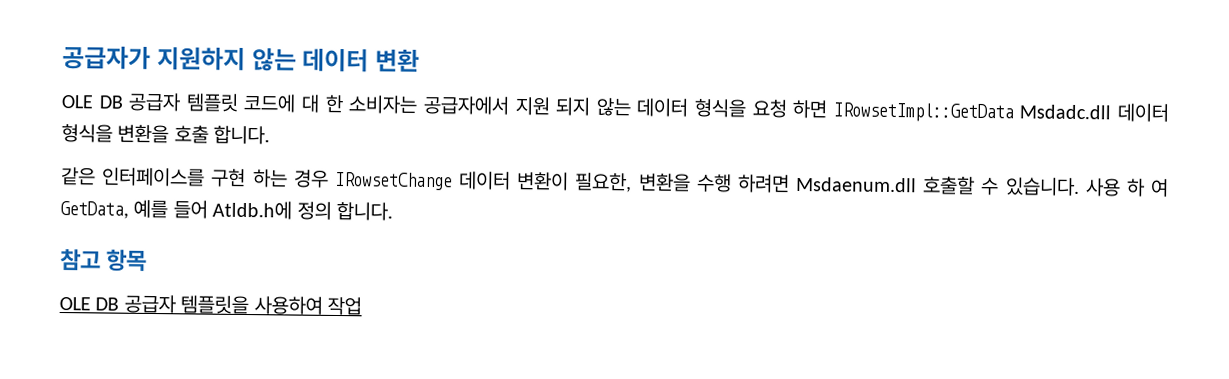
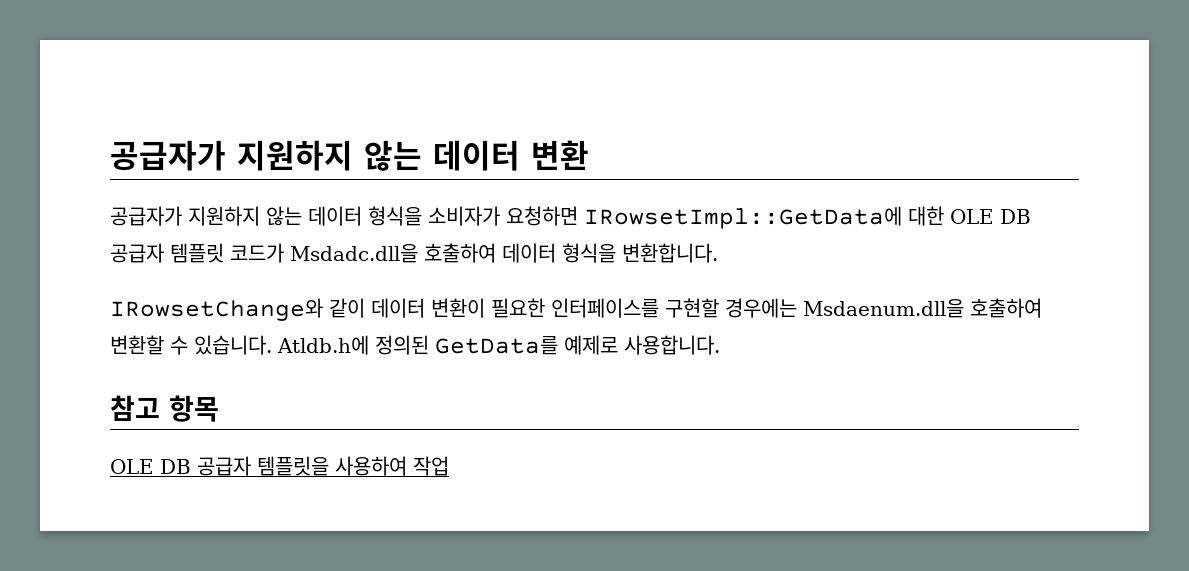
[61,92,1169,123] [61,124,271,145] [61,167,1169,197] [60,199,393,221] OLE DB 공급자 템플릿 코드에 대 한 소비자는 공급자에서 지원 되지 않는 데이터 형식을 요청 하면 IRowsetImpl::GetData Msdadc.dll 데이터 형식을 변환을 호출 합니다. // 같은 인터페이스를 구현 하는 경우 IRowsetChange 데이터 변환이 필요한, 변환을 수행 하려면 Msdaenum.dll 호출할 수 있습니다. 사용 하 여 GetData, 예를 들어 Atldb.h에 정의 합니다. -> [110,206,1031,229] [110,243,718,263] [110,298,1042,321] [110,335,720,355] 공급자가 지원하지 않는 데이터 형식을 소비자가 요청하면 IRowsetImpl::GetData에 대한 OLE DB 공급자 템플릿 코드가 Msdadc.dll을 호출하여 데이터 형식을 변환합니다. // IRowsetChange와 같이 데이터 변환이 필요한 인터페이스를 구현할 경우에는 Msdaenum.dll을 호출하여 변환할 수 있습니다. Atldb.h에 정의된 GetData를 예제로 사용합니다.

